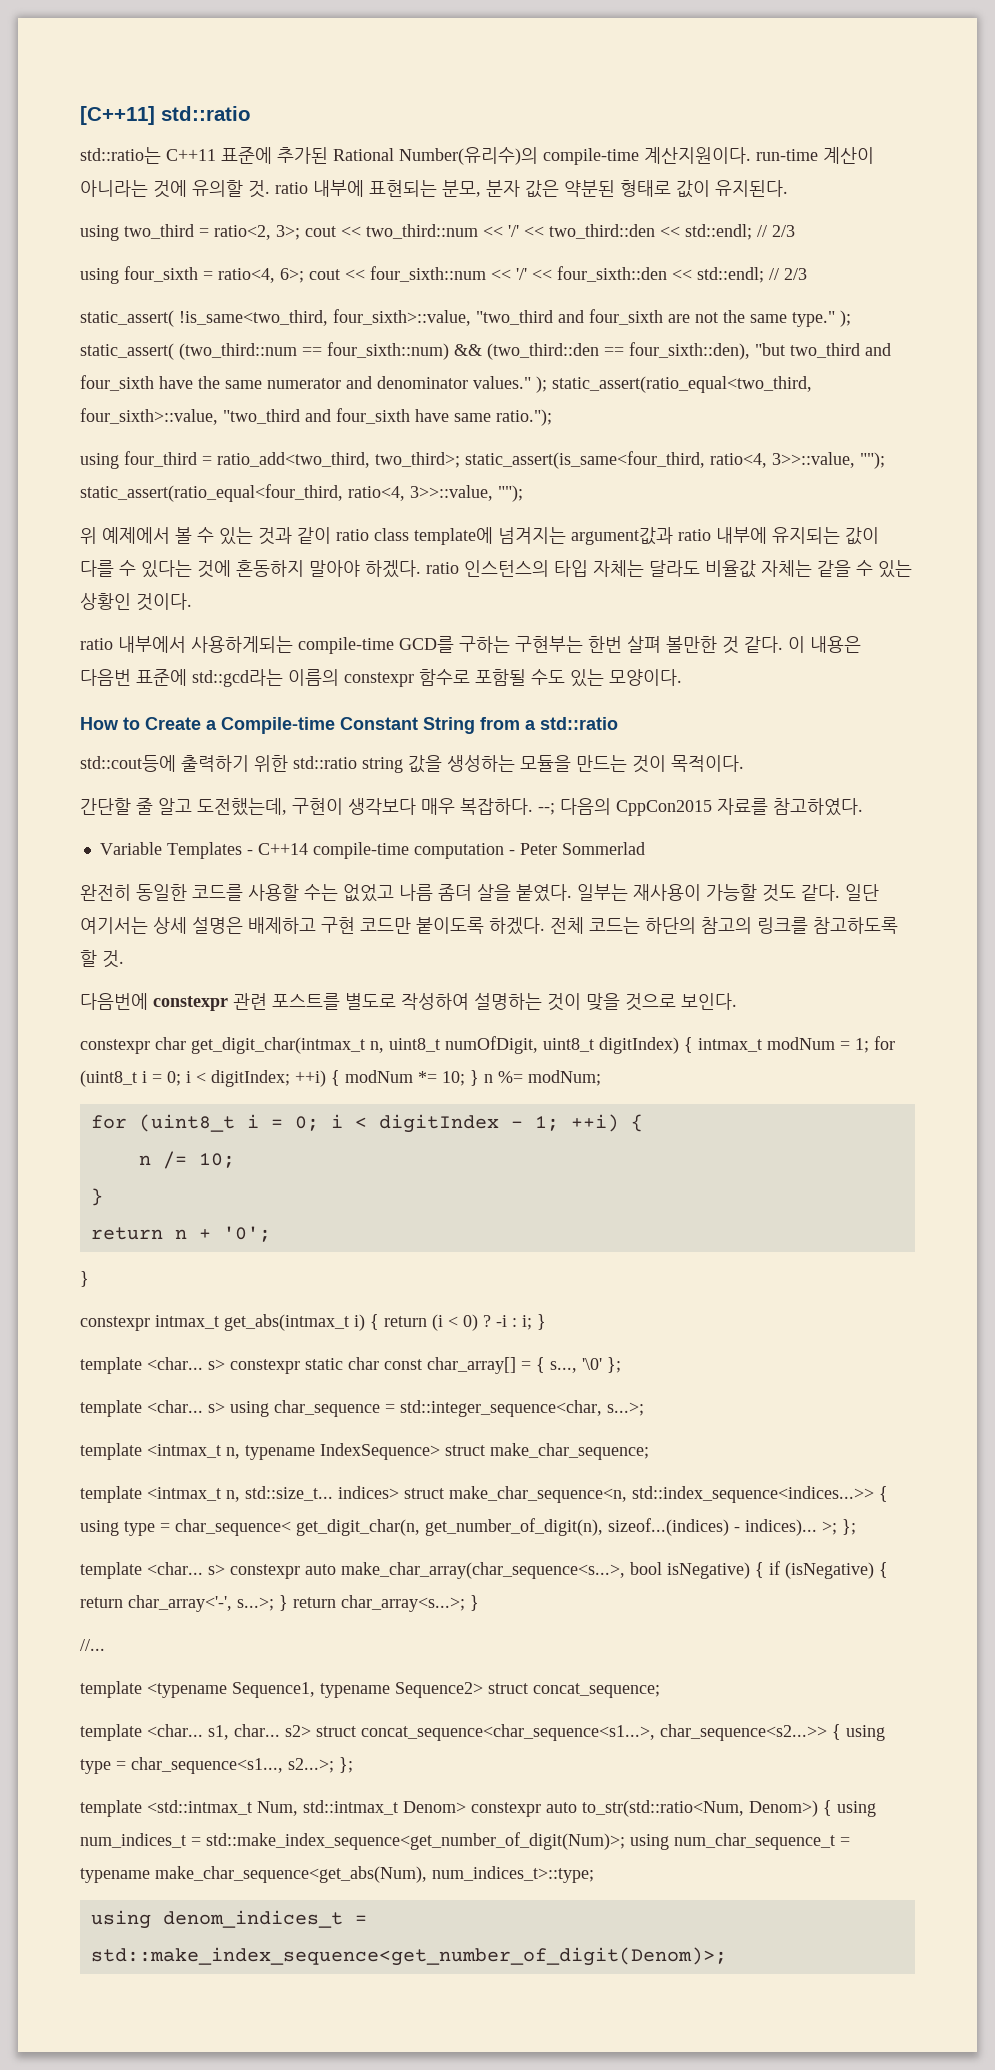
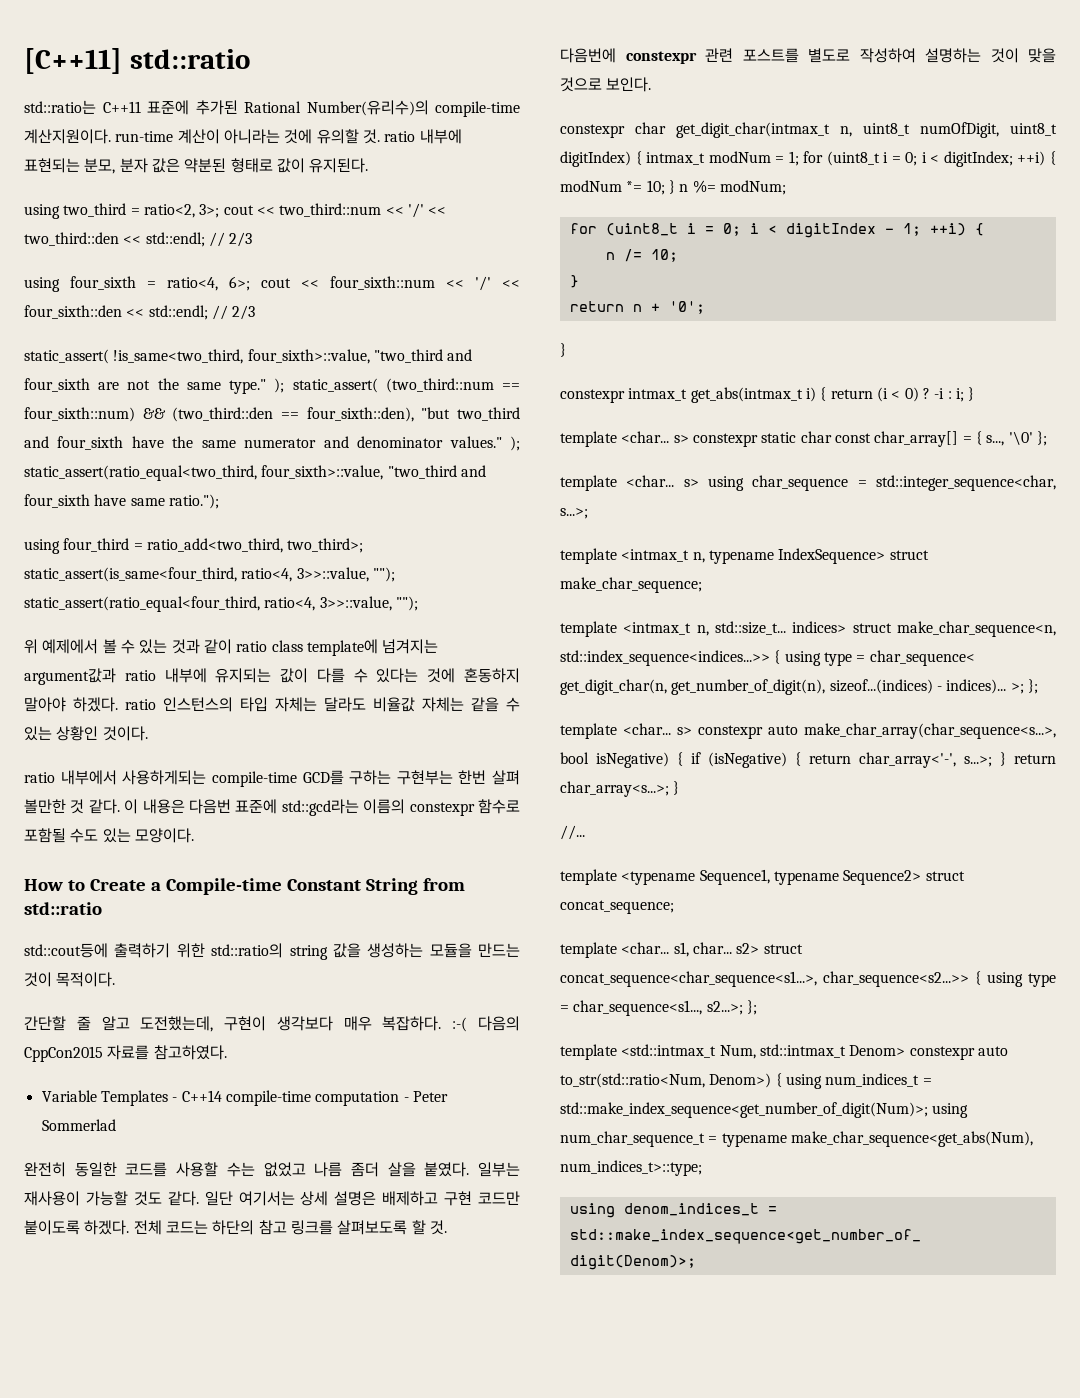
[525,720,536,730] a -> (465, 884) none
[293,756,357,769] std::ratio -> [211,943,284,958] std::ratio의
[538,803,555,815] --; -> [452,1017,468,1032] :-(
[701,917,898,934] 참고의 링크를 참고하도록 -> [258,1220,408,1235] 참고 링크를 살펴보도록

